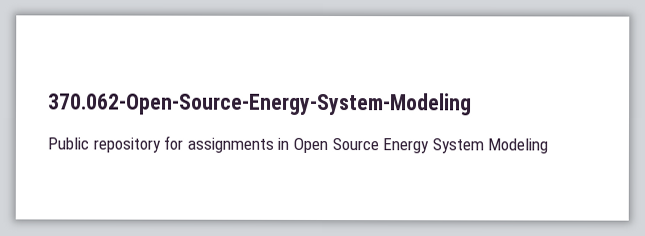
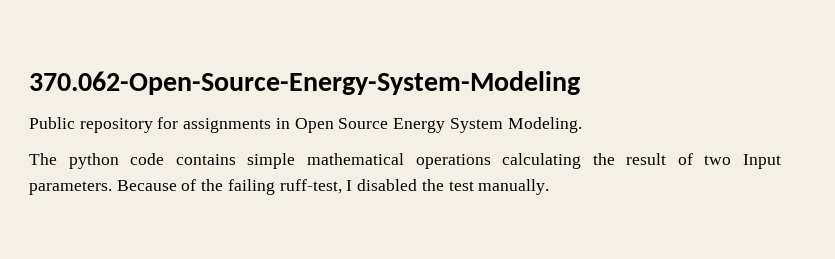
[487,138,549,154] Modeling -> [507,117,582,133] [29,153,782,169] [29,179,550,195] Modeling. // The python code contains simple mathematical operations calculating the result of two Input parameters. Because of the failing ruff-test, I disabled the test manually.

